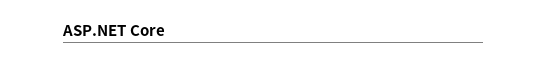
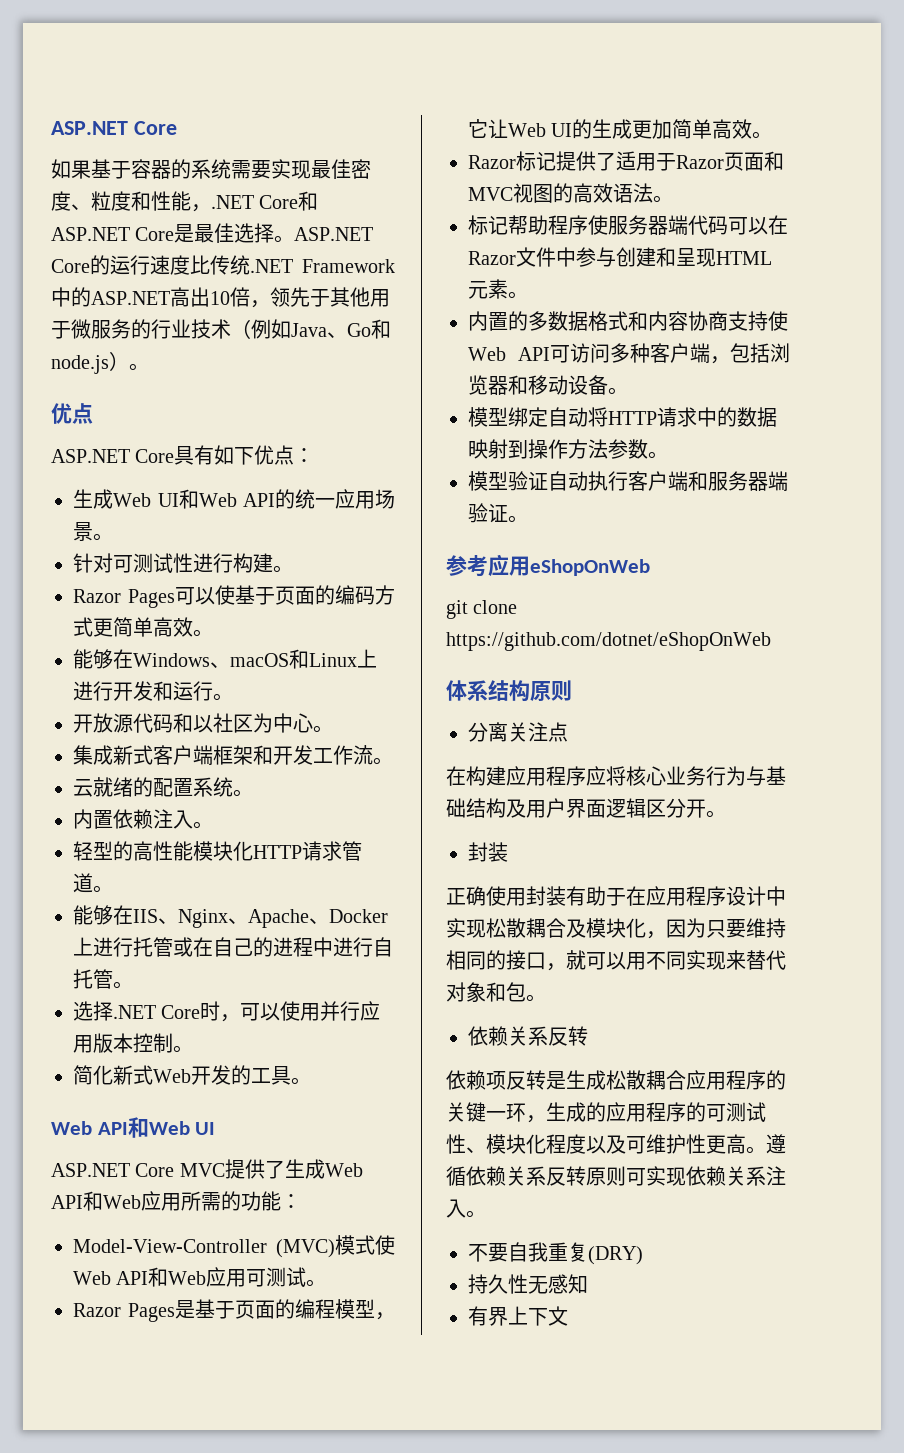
[62,25,166,36] ASP.NET Core -> [51,121,177,135] [51,159,371,179] [51,191,319,212] [51,223,374,243] [51,255,395,275] [51,287,390,308] [51,319,391,339] [51,351,149,374] [51,403,93,424] [51,445,315,465] [73,489,395,509] [73,522,113,541] [73,553,293,573] [73,585,395,608] [73,617,213,637] [73,649,377,669] [73,681,233,701] [73,713,333,733] [73,745,393,765] [73,777,253,797] [73,809,213,829] [73,841,362,861] [73,873,113,893] [73,905,388,928] [73,937,393,957] [73,969,133,989] [73,1001,381,1022] [73,1033,193,1053] [73,1065,311,1085] [51,1117,216,1138] [51,1159,363,1179] [51,1191,301,1211] [73,1235,395,1258] [73,1267,327,1287] [73,1299,395,1322] [468,119,773,139] [468,151,784,171] [468,183,673,203] [468,215,788,235] [468,247,772,267] [468,279,528,299] [468,311,788,331] [468,343,790,364] [468,375,628,395] [468,407,777,427] [468,439,668,459] [468,471,788,491] [468,503,528,523] [446,554,650,577] [446,600,518,619] [446,632,771,651] [446,680,572,702] [468,722,568,742] [446,766,786,786] [446,798,726,818] [468,842,508,862] [446,886,786,906] [446,918,786,939] [446,950,786,971] [446,982,546,1002] [468,1026,588,1046] [446,1070,786,1090] [446,1102,766,1123] [446,1134,786,1154] [446,1166,786,1186] [446,1199,486,1218] [468,1242,643,1265] [468,1274,588,1294] [468,1306,568,1326] ASP.NET Core // 如果基于容器的系统需要实现最佳密度、粒度和性能，.NET Core和ASP.NET Core是最佳选择。ASP.NET Core的运行速度比传统.NET Framework中的ASP.NET高出10倍，领先于其他用于微服务的行业技术（例如Java、Go和node.js）。 // 优点 // ASP.NET Core具有如下优点： // 生成Web UI和Web API的统一应用场景。 // 针对可测试性进行构建。 // Razor Pages可以使基于页面的编码方式更简单高效。 // 能够在Windows、macOS和Linux上进行开发和运行。 // 开放源代码和以社区为中心。 // 集成新式客户端框架和开发工作流。 // 云就绪的配置系统。 // 内置依赖注入。 // 轻型的高性能模块化HTTP请求管道。 // 能够在IIS、Nginx、Apache、Docker上进行托管或在自己的进程中进行自托管。 // 选择.NET Core时，可以使用并行应用版本控制。 // 简化新式Web开发的工具。 // Web API和Web UI // ASP.NET Core MVC提供了生成Web API和Web应用所需的功能： // Model-View-Controller (MVC)模式使Web API和Web应用可测试。 // Razor Pages是基于页面的编程模型，它让Web UI的生成更加简单高效。 // Razor标记提供了适用于Razor页面和MVC视图的高效语法。 // 标记帮助程序使服务器端代码可以在Razor文件中参与创建和呈现HTML元素。 // 内置的多数据格式和内容协商支持使Web API可访问多种客户端，包括浏览器和移动设备。 // 模型绑定自动将HTTP请求中的数据映射到操作方法参数。 // 模型验证自动执行客户端和服务器端验证。 // 参考应用eShopOnWeb // git clone https://github.com/dotnet/eShopOnWeb // 体系结构原则 // 分离关注点 // 在构建应用程序应将核心业务行为与基础结构及用户界面逻辑区分开。 // 封装 // 正确使用封装有助于在应用程序设计中实现松散耦合及模块化，因为只要维持相同的接口，就可以用不同实现来替代对象和包。 // 依赖关系反转 // 依赖项反转是生成松散耦合应用程序的关键一环，生成的应用程序的可测试性、模块化程度以及可维护性更高。遵循依赖关系反转原则可实现依赖关系注入。 // 不要自我重复(DRY) // 持久性无感知 // 有界上下文

